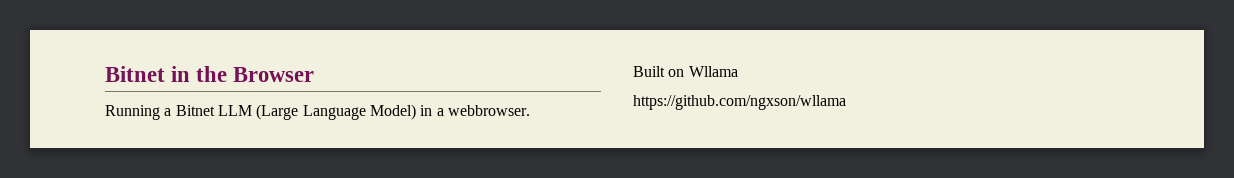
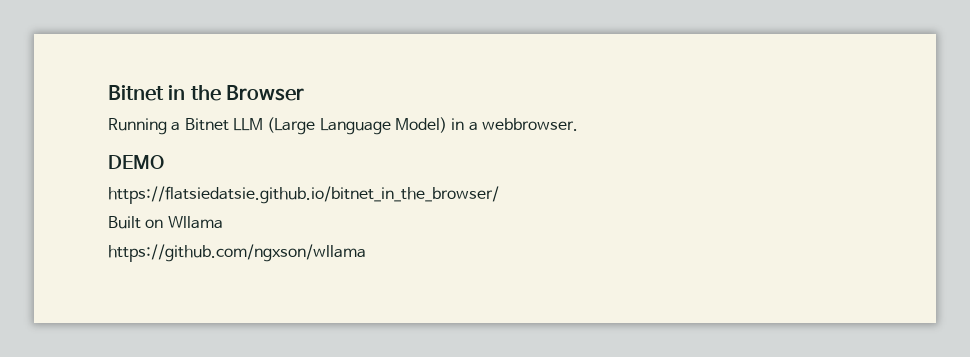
(530, 110) none -> [108,155,164,169] [108,186,499,204] // DEMO // https://flatsiedatsie.github.io/bitnet_in_the_browser/

